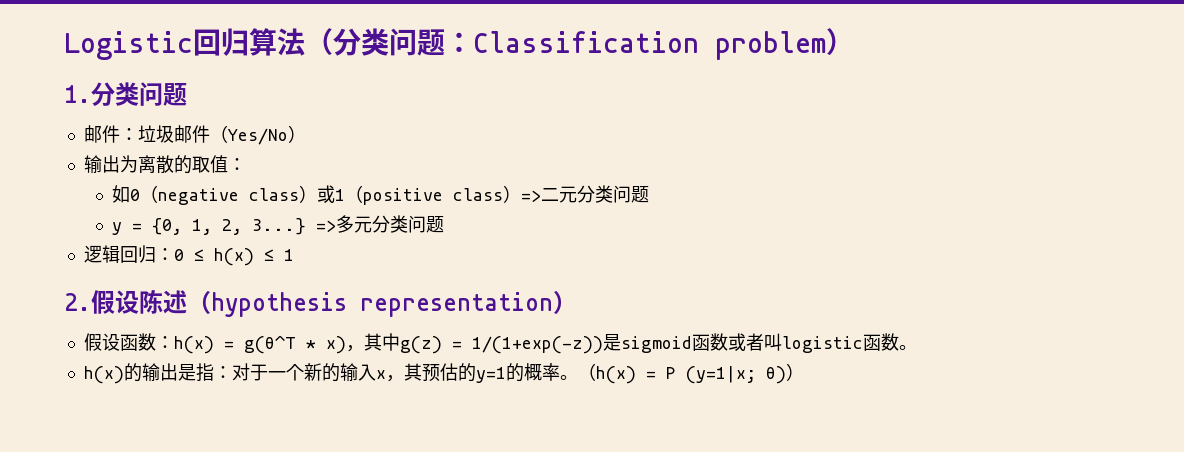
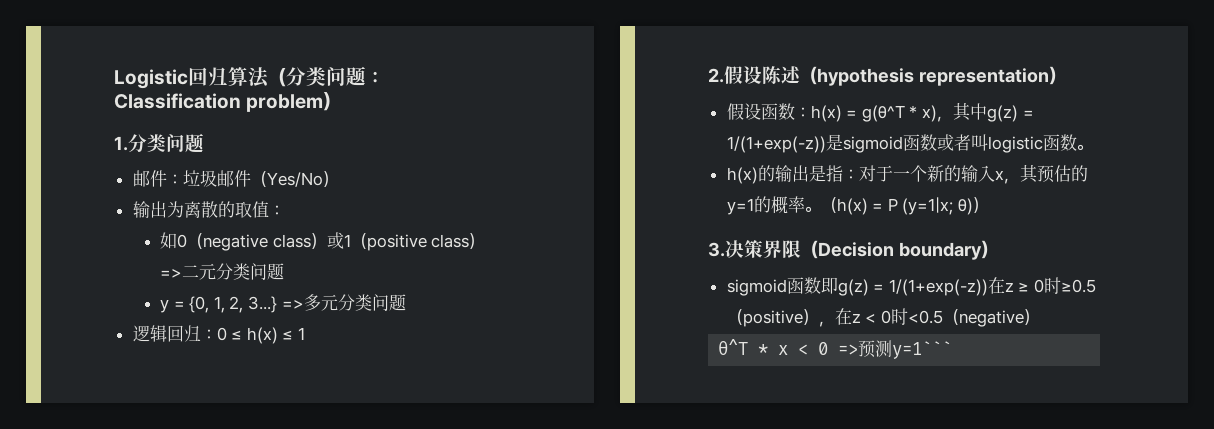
(804, 372) none -> [708,240,998,260] [726,277,1097,296] [726,308,1040,327] [718,339,953,359] // 3.决策界限（Decision boundary） // sigmoid函数即g(z) = 1/(1+exp(-z))在z ≥ 0时≥0.5（positive），在z < 0时<0.5（negative） // θ^T * x < 0 =>预测y=1```

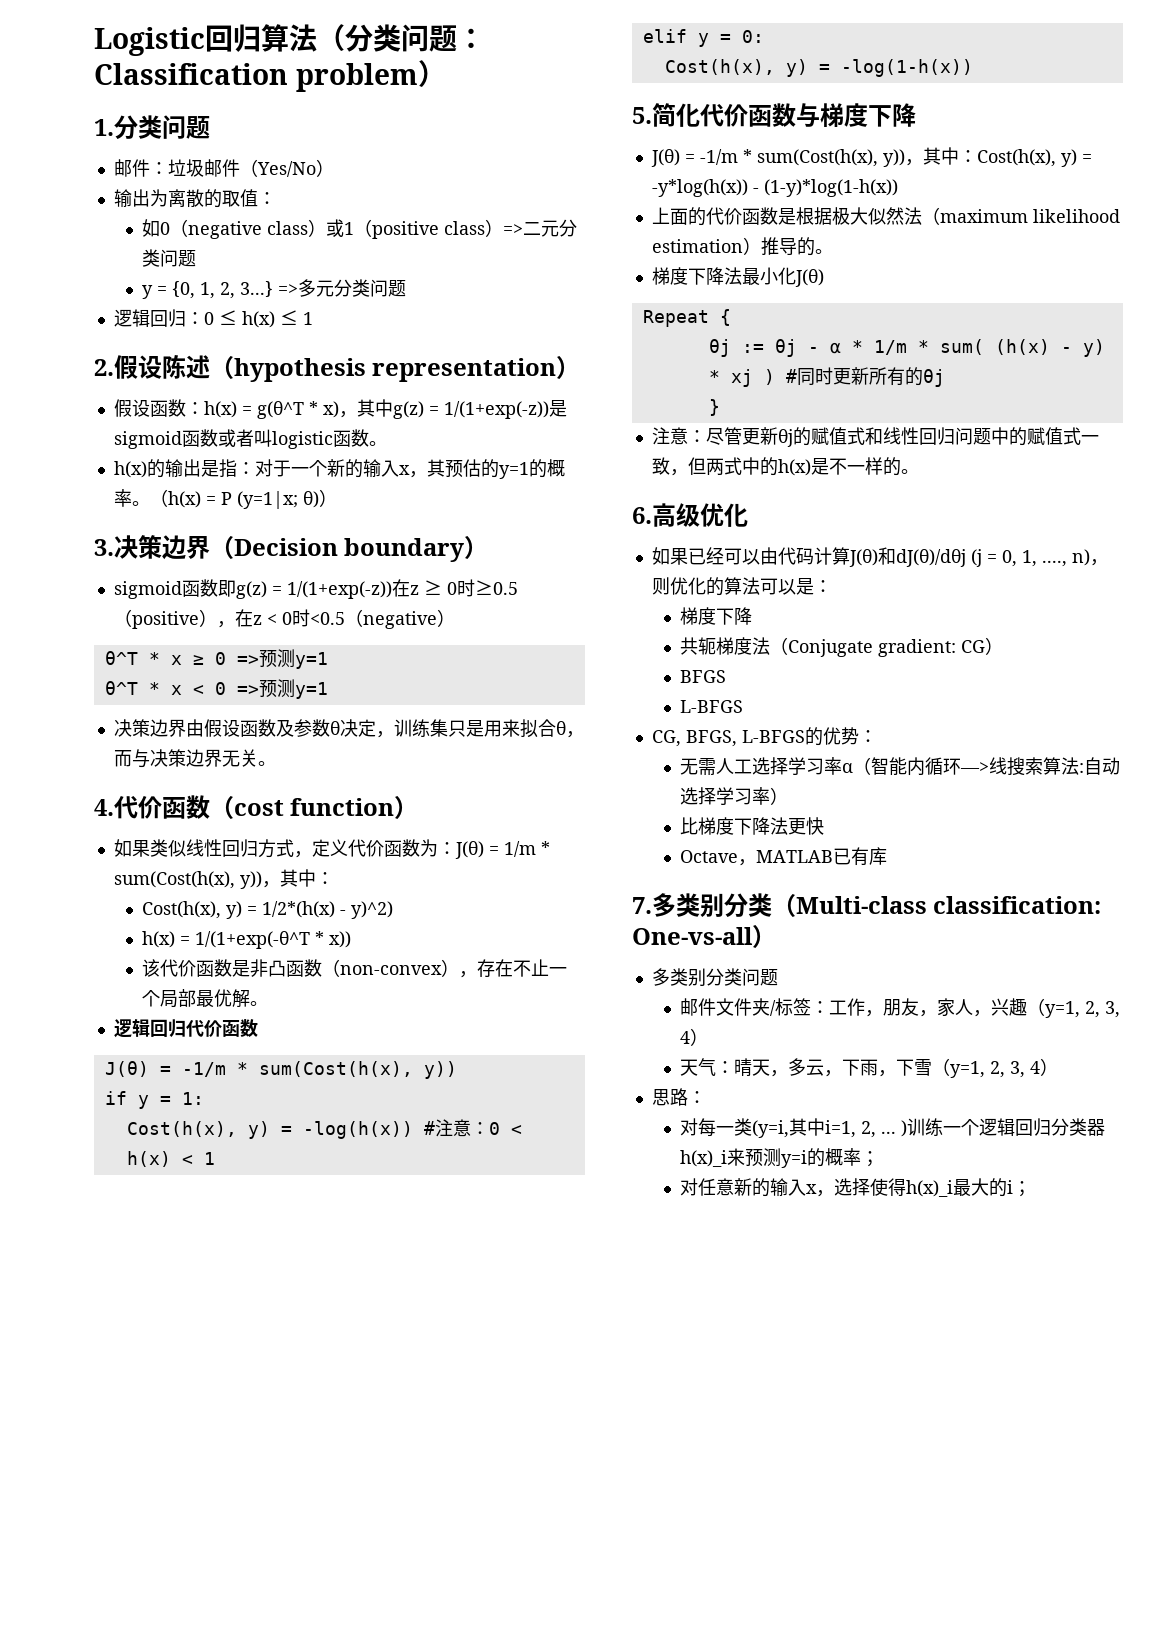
[763,240,801,258] 界限 -> [162,535,210,560] 边界
(1040, 317) none -> [104,649,328,669] // θ^T * x ≥ 0 =>预测y=1
[892,341,953,359] y=1``` -> [294,682,328,699] [113,719,584,738] [113,749,276,768] [94,795,419,819] [113,839,550,859] [113,869,334,889] [142,901,394,919] [142,931,352,949] [142,959,568,978] [142,989,269,1008] [113,1019,258,1038] [104,1061,457,1079] [104,1091,204,1109] [126,1119,522,1139] [126,1151,215,1167] [642,29,764,47] [664,59,973,77] [632,103,916,127] [650,147,1092,167] [651,179,898,197] [651,207,1120,226] [651,237,833,256] [651,267,824,287] [642,309,731,327] [708,339,1105,357] [708,367,945,387] [708,399,720,416] [651,427,1099,447] [651,457,919,476] [632,503,748,527] [651,547,1108,567] [651,577,832,596] [680,607,753,625] [680,637,1004,657] [680,670,727,683] [680,700,744,713] [651,727,877,747] [680,757,1121,776] [680,787,789,805] [680,817,825,835] [680,847,888,866] [632,893,1102,918] [632,924,776,948] [651,968,778,987] [680,998,1121,1018] [680,1028,709,1046] [680,1058,1059,1078] [651,1088,706,1106] [680,1118,1106,1138] [680,1148,880,1168] [680,1178,1032,1197] y=1 // 决策边界由假设函数及参数θ决定，训练集只是用来拟合θ，而与决策边界无关。 // 4.代价函数（cost function） // 如果类似线性回归方式，定义代价函数为：J(θ) = 1/m * sum(Cost(h(x), y))，其中： // Cost(h(x), y) = 1/2*(h(x) - y)^2) // h(x) = 1/(1+exp(-θ^T * x)) // 该代价函数是非凸函数（non-convex），存在不止一个局部最优解。 // 逻辑回归代价函数 // J(θ) = -1/m * sum(Cost(h(x), y)) // if y = 1: // Cost(h(x), y) = -log(h(x)) #注意：0 < h(x) < 1 // elif y = 0: // Cost(h(x), y) = -log(1-h(x)) // 5.简化代价函数与梯度下降 // J(θ) = -1/m * sum(Cost(h(x), y))，其中：Cost(h(x), y) = -y*log(h(x)) - (1-y)*log(1-h(x)) // 上面的代价函数是根据极大似然法（maximum likelihood estimation）推导的。 // 梯度下降法最小化J(θ) // Repeat { // θj := θj - α * 1/m * sum( (h(x) - y) * xj ) #同时更新所有的θj // } // 注意：尽管更新θj的赋值式和线性回归问题中的赋值式一致，但两式中的h(x)是不一样的。 // 6.高级优化 // 如果已经可以由代码计算J(θ)和dJ(θ)/dθj (j = 0, 1, ...., n)，则优化的算法可以是： // 梯度下降 // 共轭梯度法（Conjugate gradient: CG） // BFGS // L-BFGS // CG, BFGS, L-BFGS的优势： // 无需人工选择学习率α（智能内循环—>线搜索算法:自动选择学习率） // 比梯度下降法更快 // Octave，MATLAB已有库 // 7.多类别分类（Multi-class classification: One-vs-all） // 多类别分类问题 // 邮件文件夹/标签：工作，朋友，家人，兴趣（y=1, 2, 3, 4） // 天气：晴天，多云，下雨，下雪（y=1, 2, 3, 4） // 思路： // 对每一类(y=i,其中i=1, 2, ... )训练一个逻辑回归分类器h(x)_i来预测y=i的概率； // 对任意新的输入x，选择使得h(x)_i最大的i；

